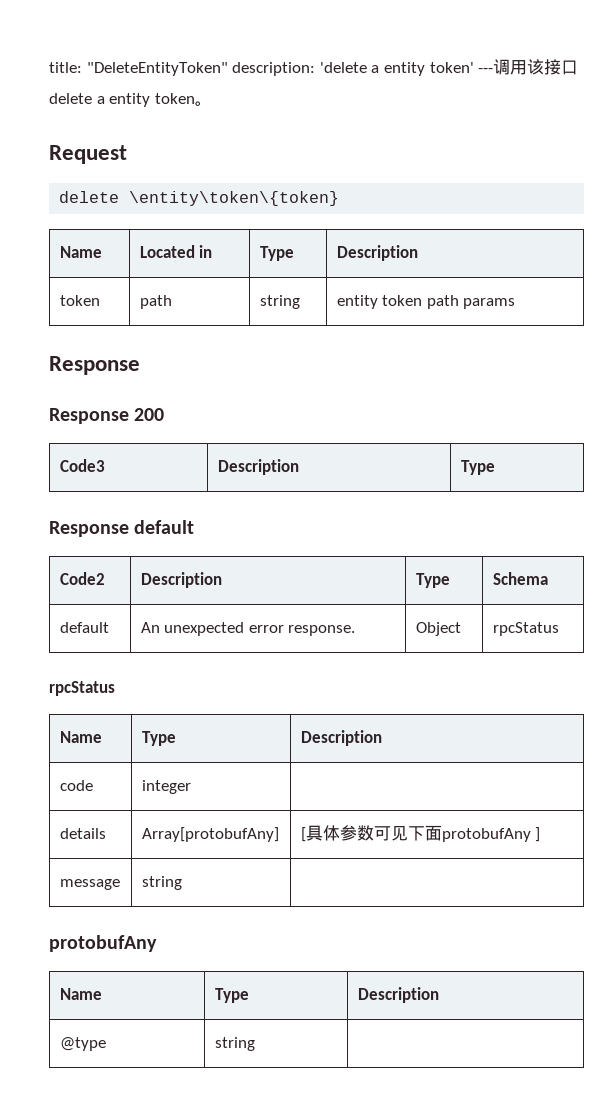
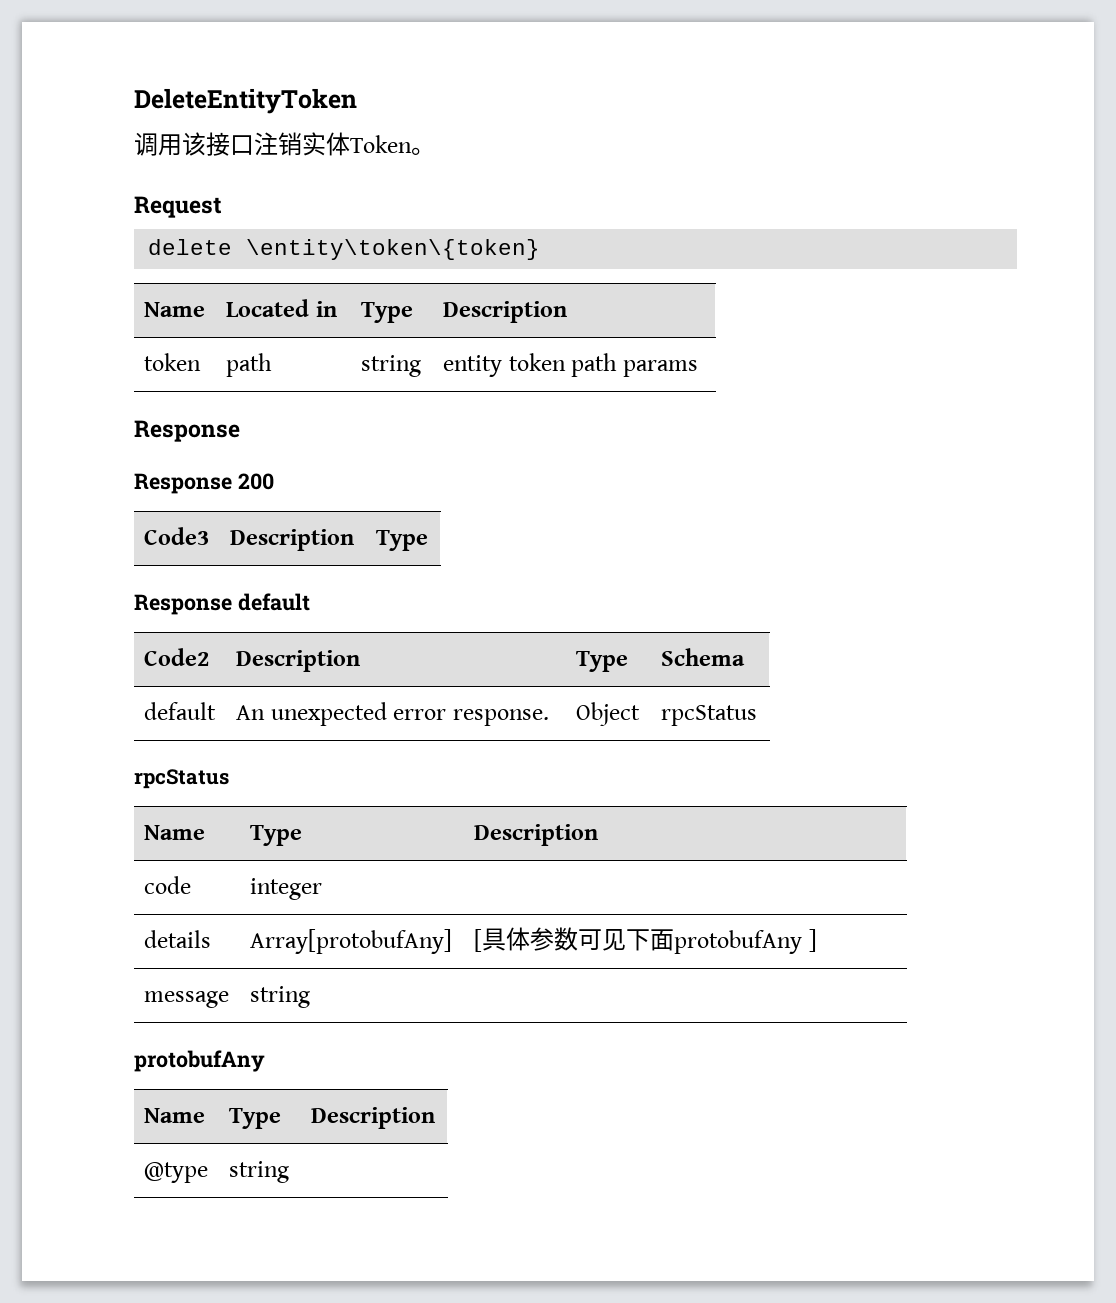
[49,59,579,76] [49,93,195,107] title: "DeleteEntityToken" description: 'delete a entity token' ---调用该接口delete a entity token -> [134,88,357,114] [134,132,412,156] DeleteEntityToken // 调用该接口注销实体Token

